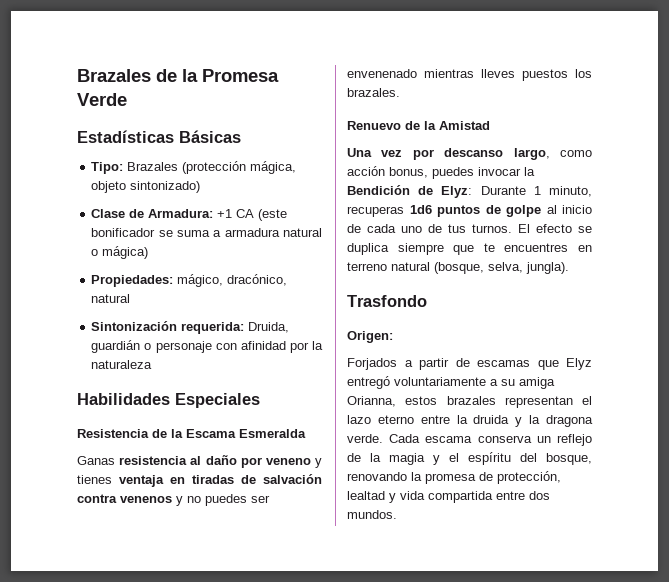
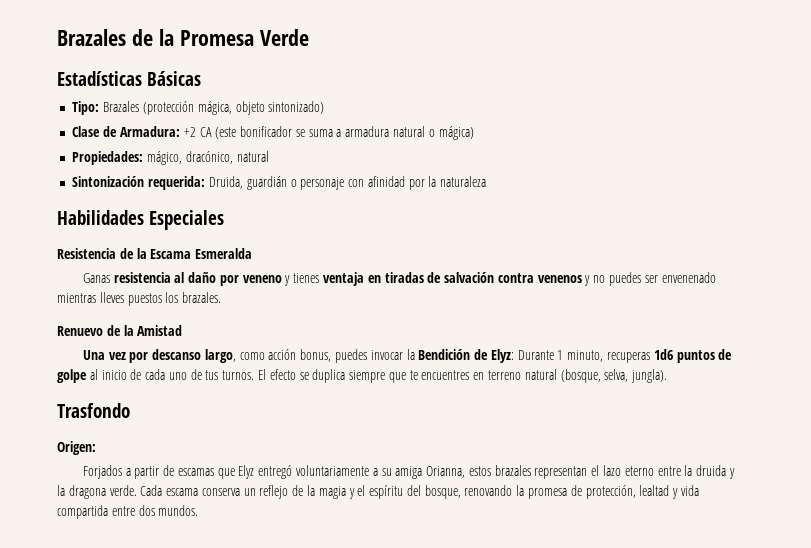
[217,209,233,218] +1 -> [183,127,196,137] +2

